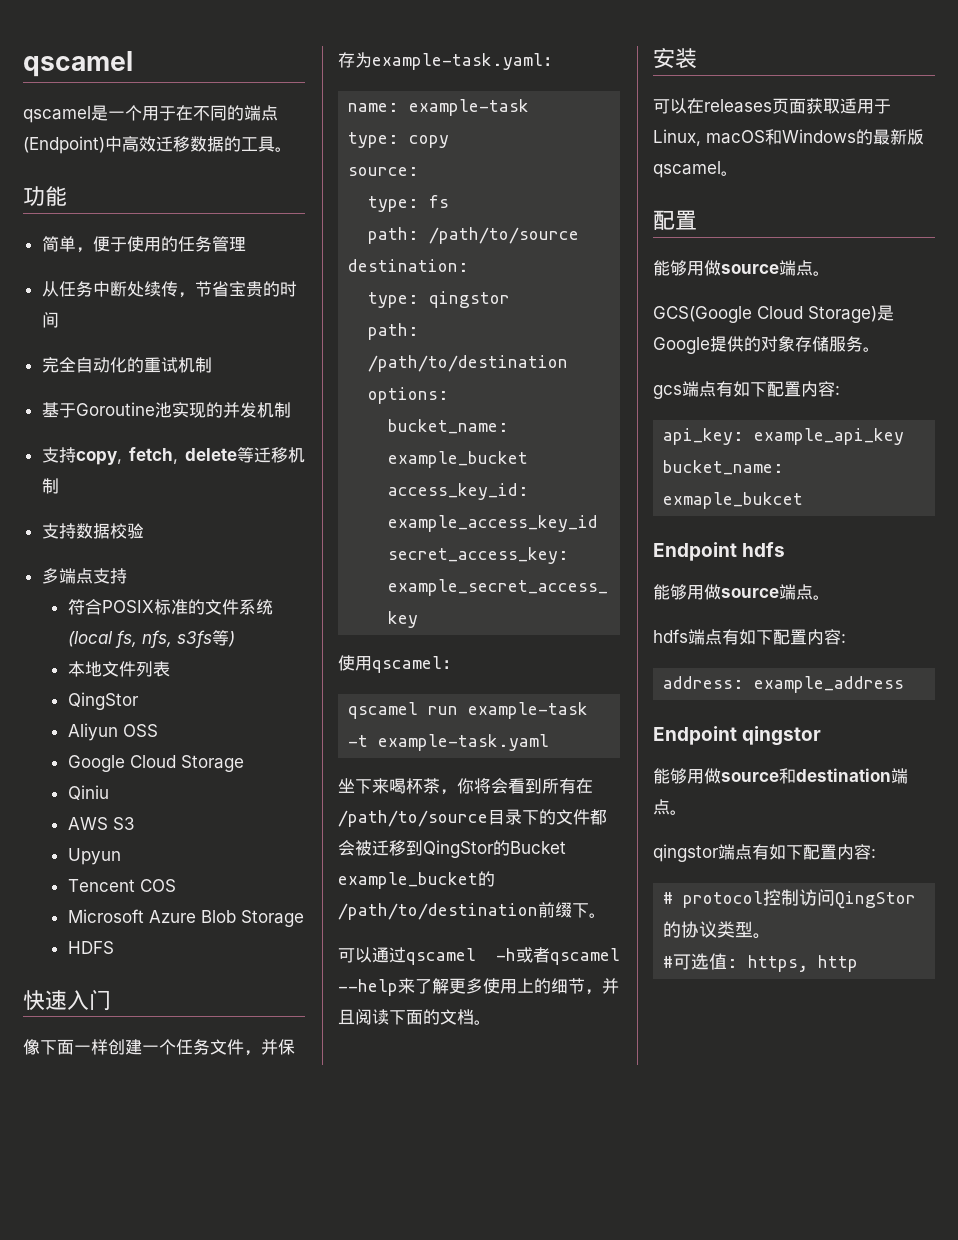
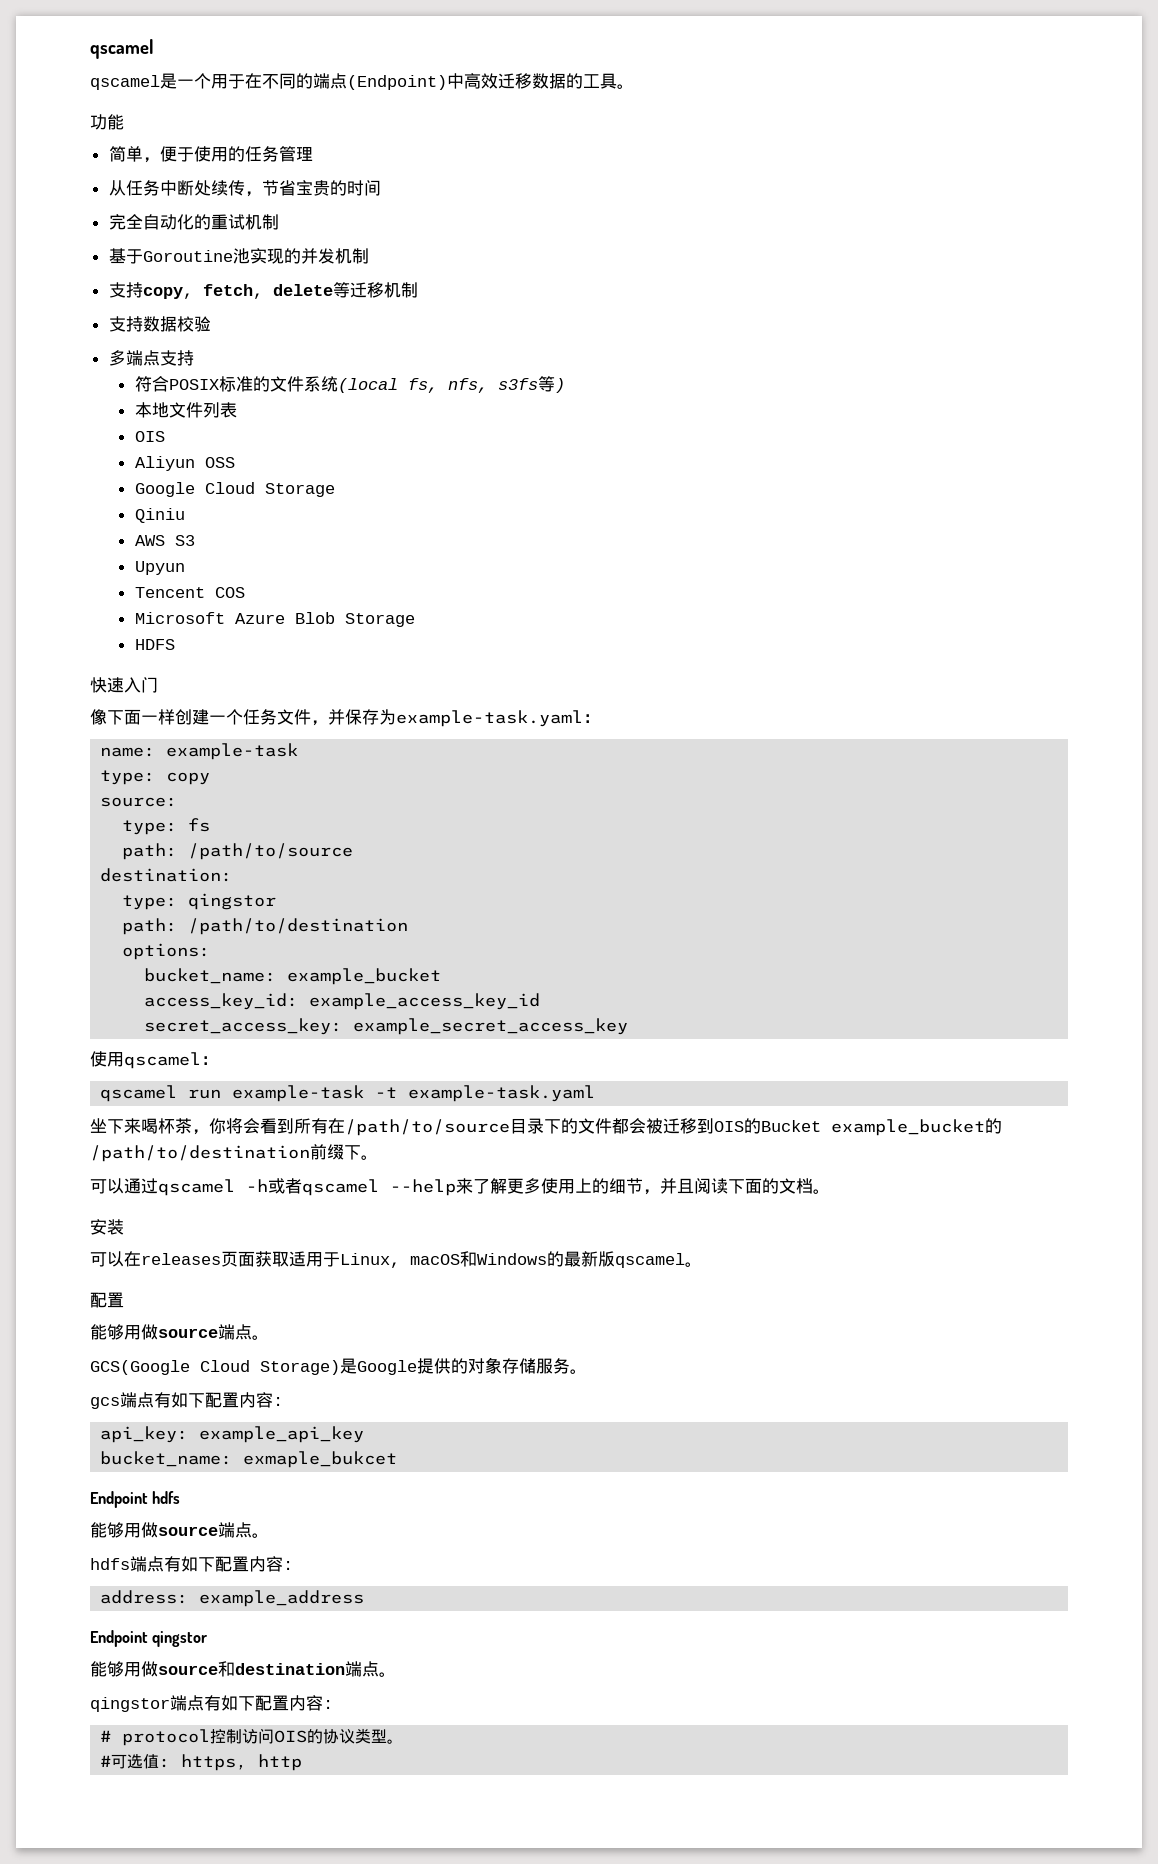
[67,692,139,710] QingStor -> [134,431,165,442] OIS
[423,840,494,858] QingStor -> [714,1121,744,1132] OIS
[835,891,917,909] QingStor -> [274,1730,308,1743] OIS

